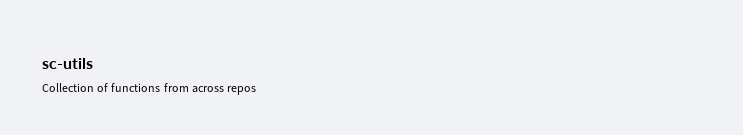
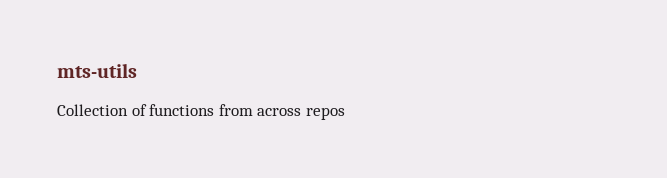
[42,58,93,69] sc-utils -> [57,63,137,78] mts-utils

